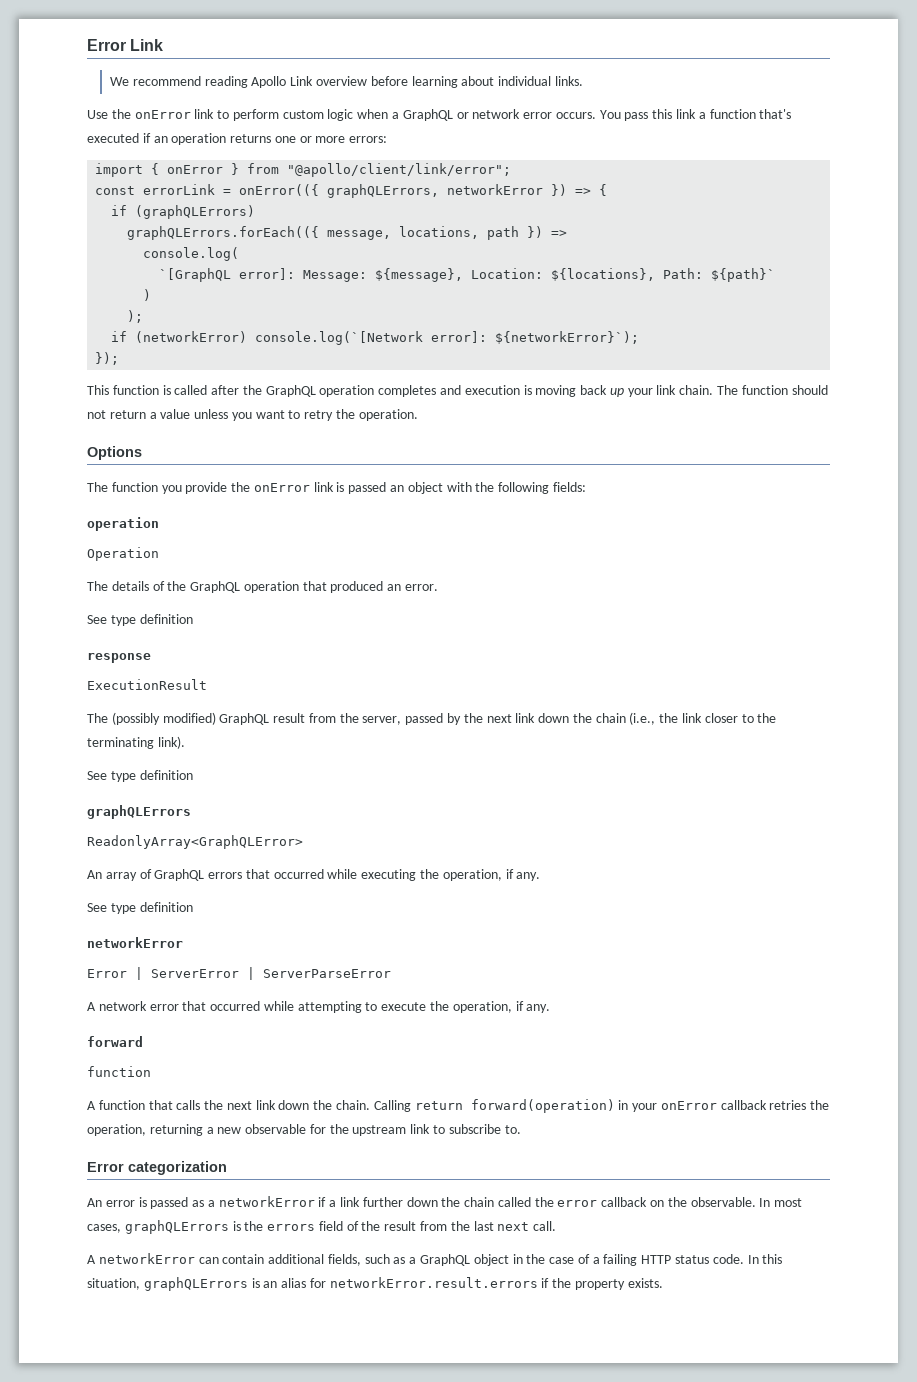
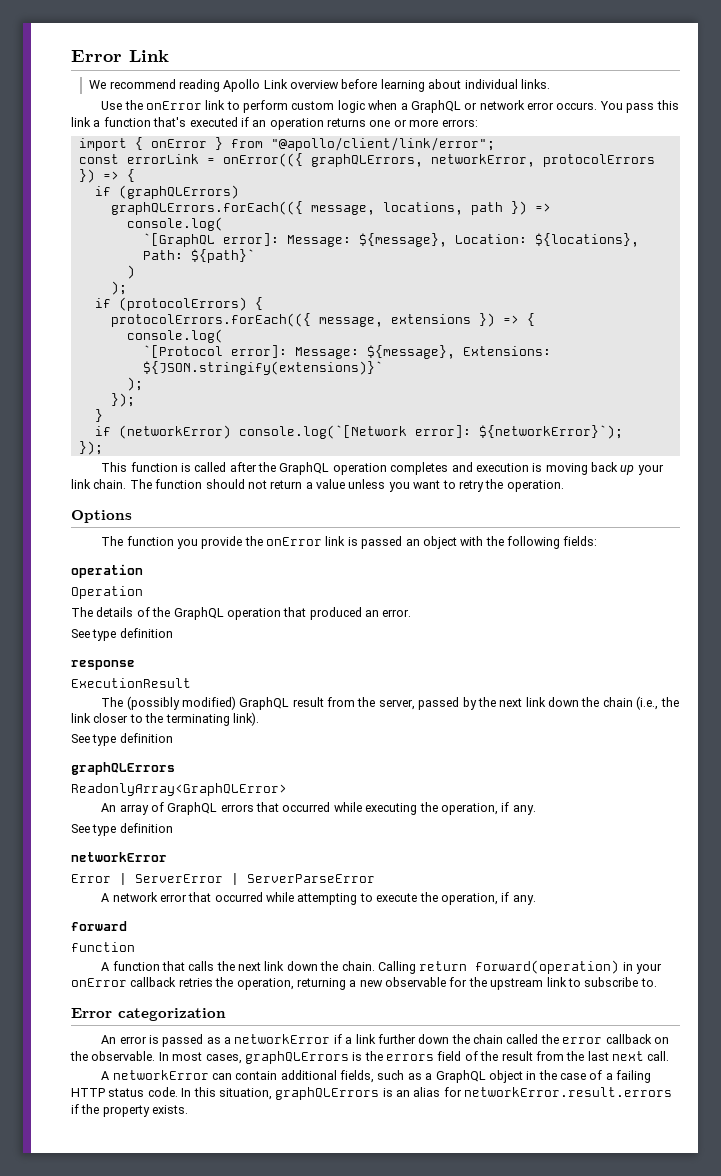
[447,184,544,195] networkError -> [430,154,655,167] networkError, protocolErrors
(144, 316) none -> [94,297,263,311] [110,313,535,327] [126,329,223,343] [142,345,551,359] [142,361,383,375] [126,377,143,391] [110,393,135,407] [94,409,103,422] // if (protocolErrors) { // protocolErrors.forEach(({ message, extensions }) => { // console.log( // `[Protocol error]: Message: ${message}, Extensions: ${JSON.stringify(extensions)}` // ); // }); // }

